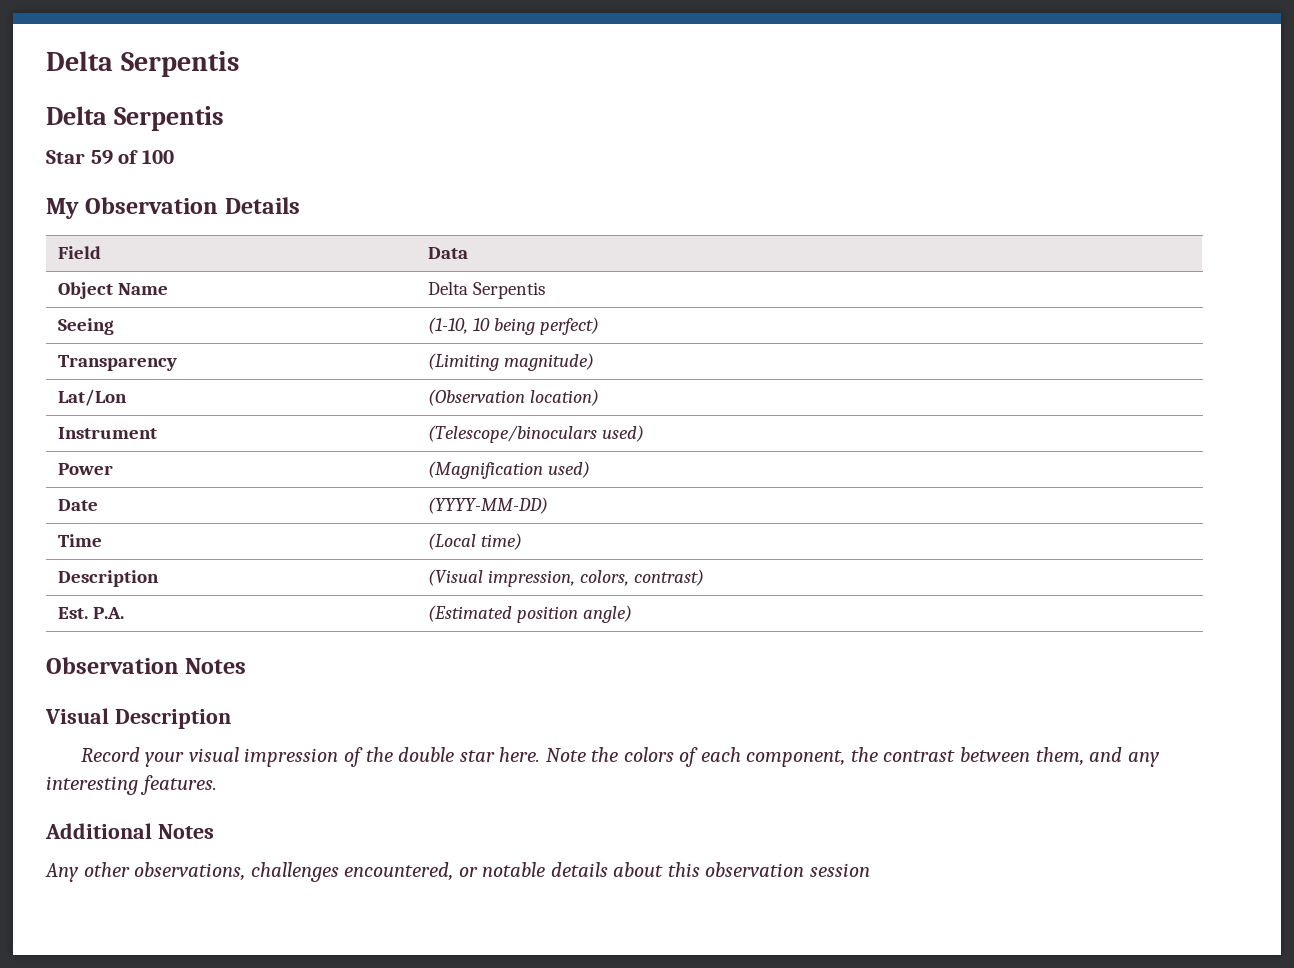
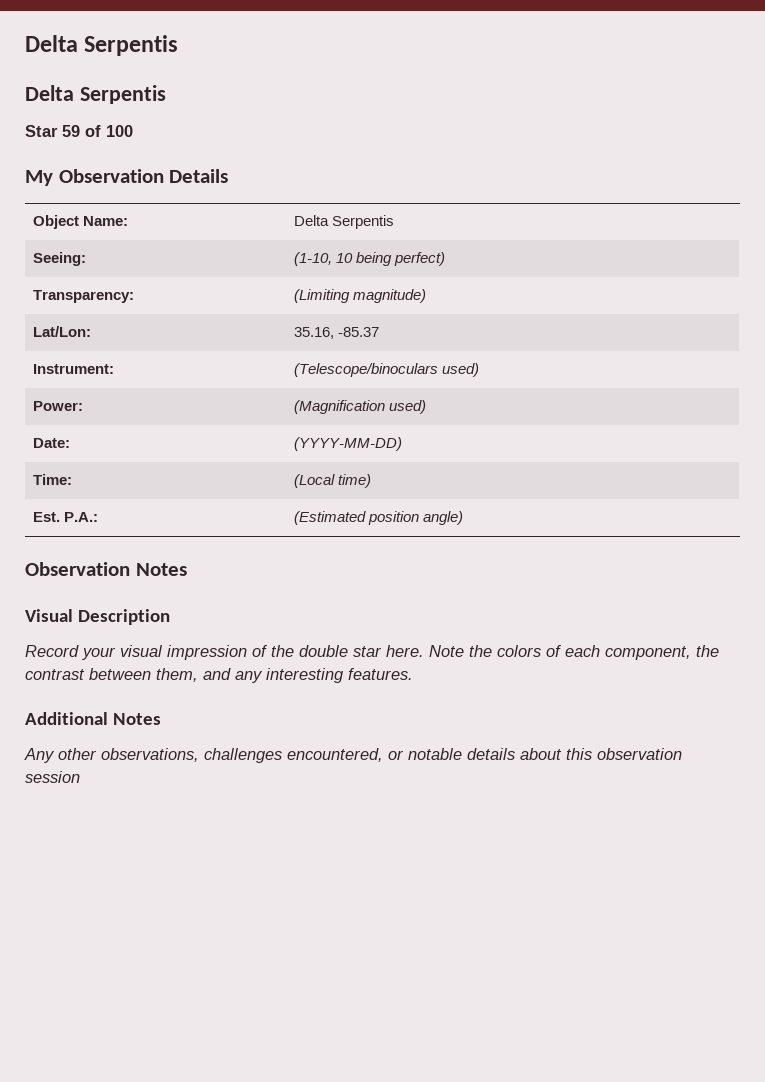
[57,246,101,259] [427,247,468,259] // Field | Data -> (229, 176) none
[117,283,168,295] [427,281,545,299] [57,318,114,335] Name | Delta Serpentis // Seeing -> [82,216,128,226] [293,215,394,229] [32,252,86,266] Name: | Delta Serpentis // Seeing:
[57,355,177,371] Transparency -> [32,290,134,303] Transparency:
[57,389,127,406] [427,389,599,406] [57,427,157,439] Lat/Lon | (Observation location) // Instrument -> [32,326,91,337] [293,327,379,339] [32,364,114,374] Lat/Lon: | 35.16, -85.37 // Instrument:
[57,463,113,475] Power -> [32,401,83,411] Power:
[57,499,98,511] Date -> [32,438,70,448] Date:
[57,534,102,547] Time -> [32,474,72,485] Time:
[57,570,159,587] [427,569,704,587] // Description | (Visual impression, colors, contrast) -> (371, 481) none
[92,607,124,619] P.A. -> [63,512,98,522] P.A.:

